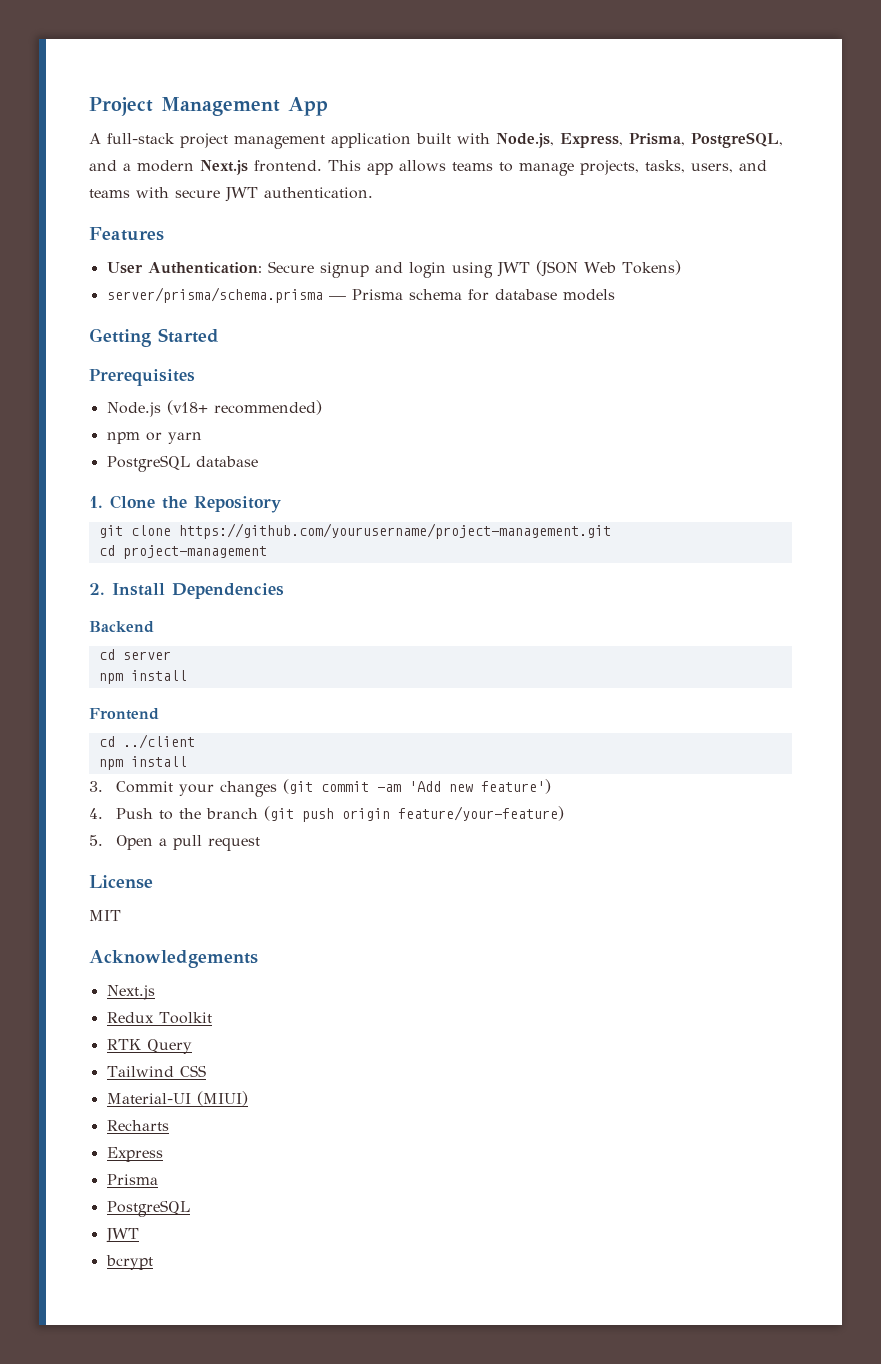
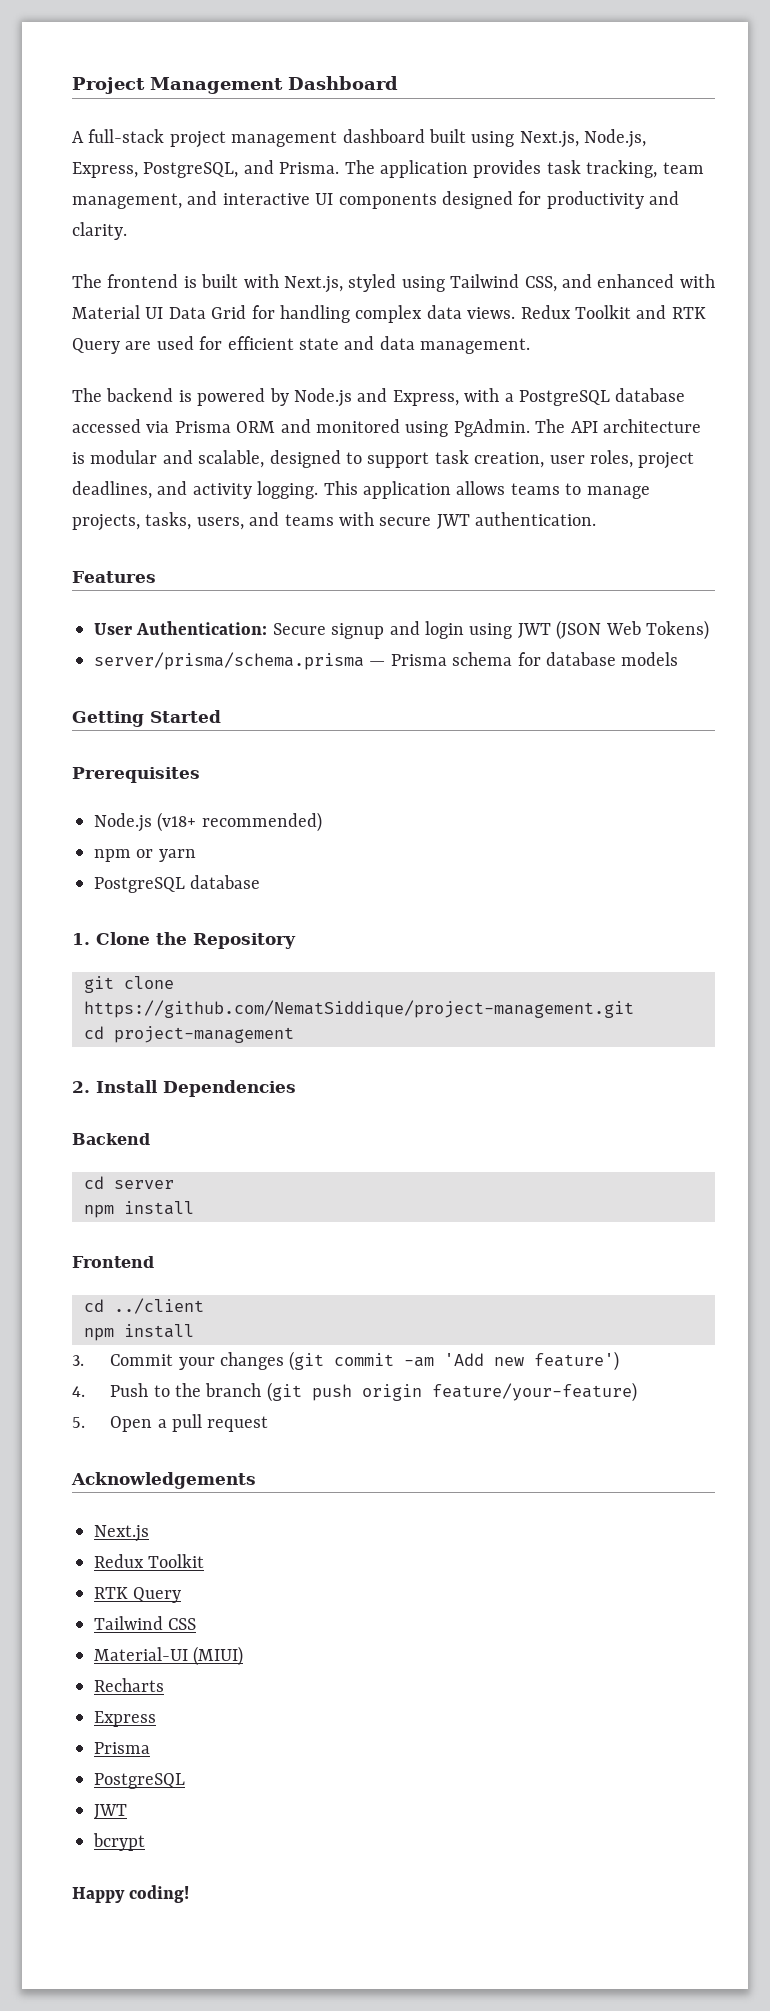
[288,97,328,116] App -> [288,76,398,90] Dashboard
[331,132,783,148] [89,160,393,175] application built with Node.js, Express, Prisma, PostgreSQL, and a modern Next.js frontend. This app -> [342,129,647,148] [72,160,704,178] [72,191,680,209] [72,222,127,240] [72,274,715,293] [72,305,706,323] [72,336,531,354] [72,388,686,407] [72,419,701,437] [72,450,695,469] [72,481,451,499] dashboard built using Next.js, Node.js, Express, PostgreSQL, and Prisma. The application provides task tracking, team management, and interactive UI components designed for productivity and clarity. // The frontend is built with Next.js, styled using Tailwind CSS, and enhanced with Material UI Data Grid for handling complex data views. Redux Toolkit and RTK Query are used for efficient state and data management. // The backend is powered by Node.js and Express, with a PostgreSQL database accessed via Prisma ORM and monitored using PgAdmin. The API architecture is modular and scalable, designed to support task creation, user roles, project deadlines, and activity logging. This application
[178,523,611,539] https://github.com/yourusername/project-management.git -> [84,1000,634,1018] https://github.com/NematSiddique/project-management.git
[89,875,153,889] [89,910,121,921] // License // MIT -> (269, 1424) none
(153, 1262) none -> [72,1885,190,1903] // Happy coding!

